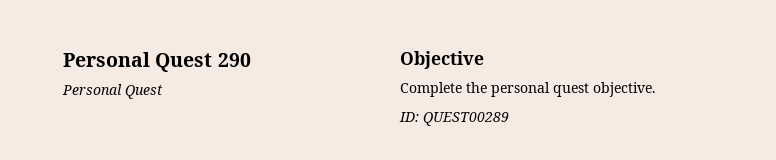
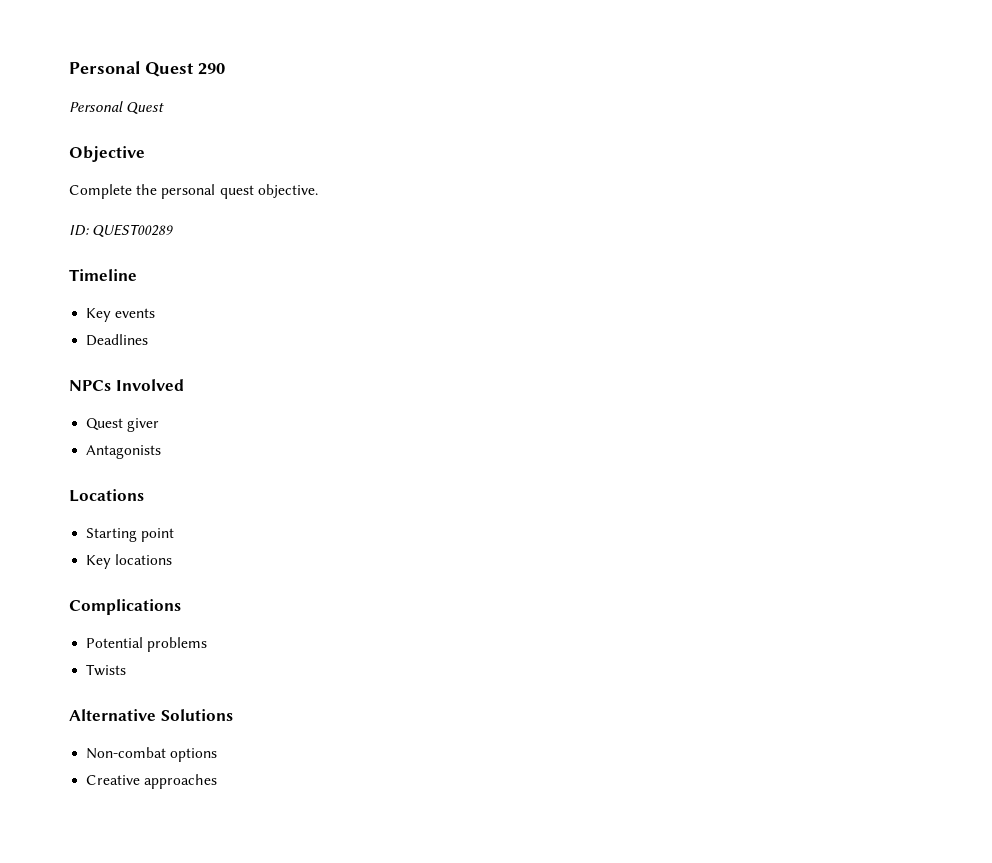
(509, 119) none -> [69,269,137,281] [86,308,156,322] [86,334,149,346] [69,379,184,391] [86,418,160,432] [86,445,162,459] [69,489,144,502] [86,528,175,542] [86,554,173,569] [69,599,181,615] [86,637,208,652] [86,664,127,676] [69,709,233,721] [86,747,218,762] [86,774,218,789] // Timeline // Key events // Deadlines // NPCs Involved // Quest giver // Antagonists // Locations // Starting point // Key locations // Complications // Potential problems // Twists // Alternative Solutions // Non-combat options // Creative approaches

